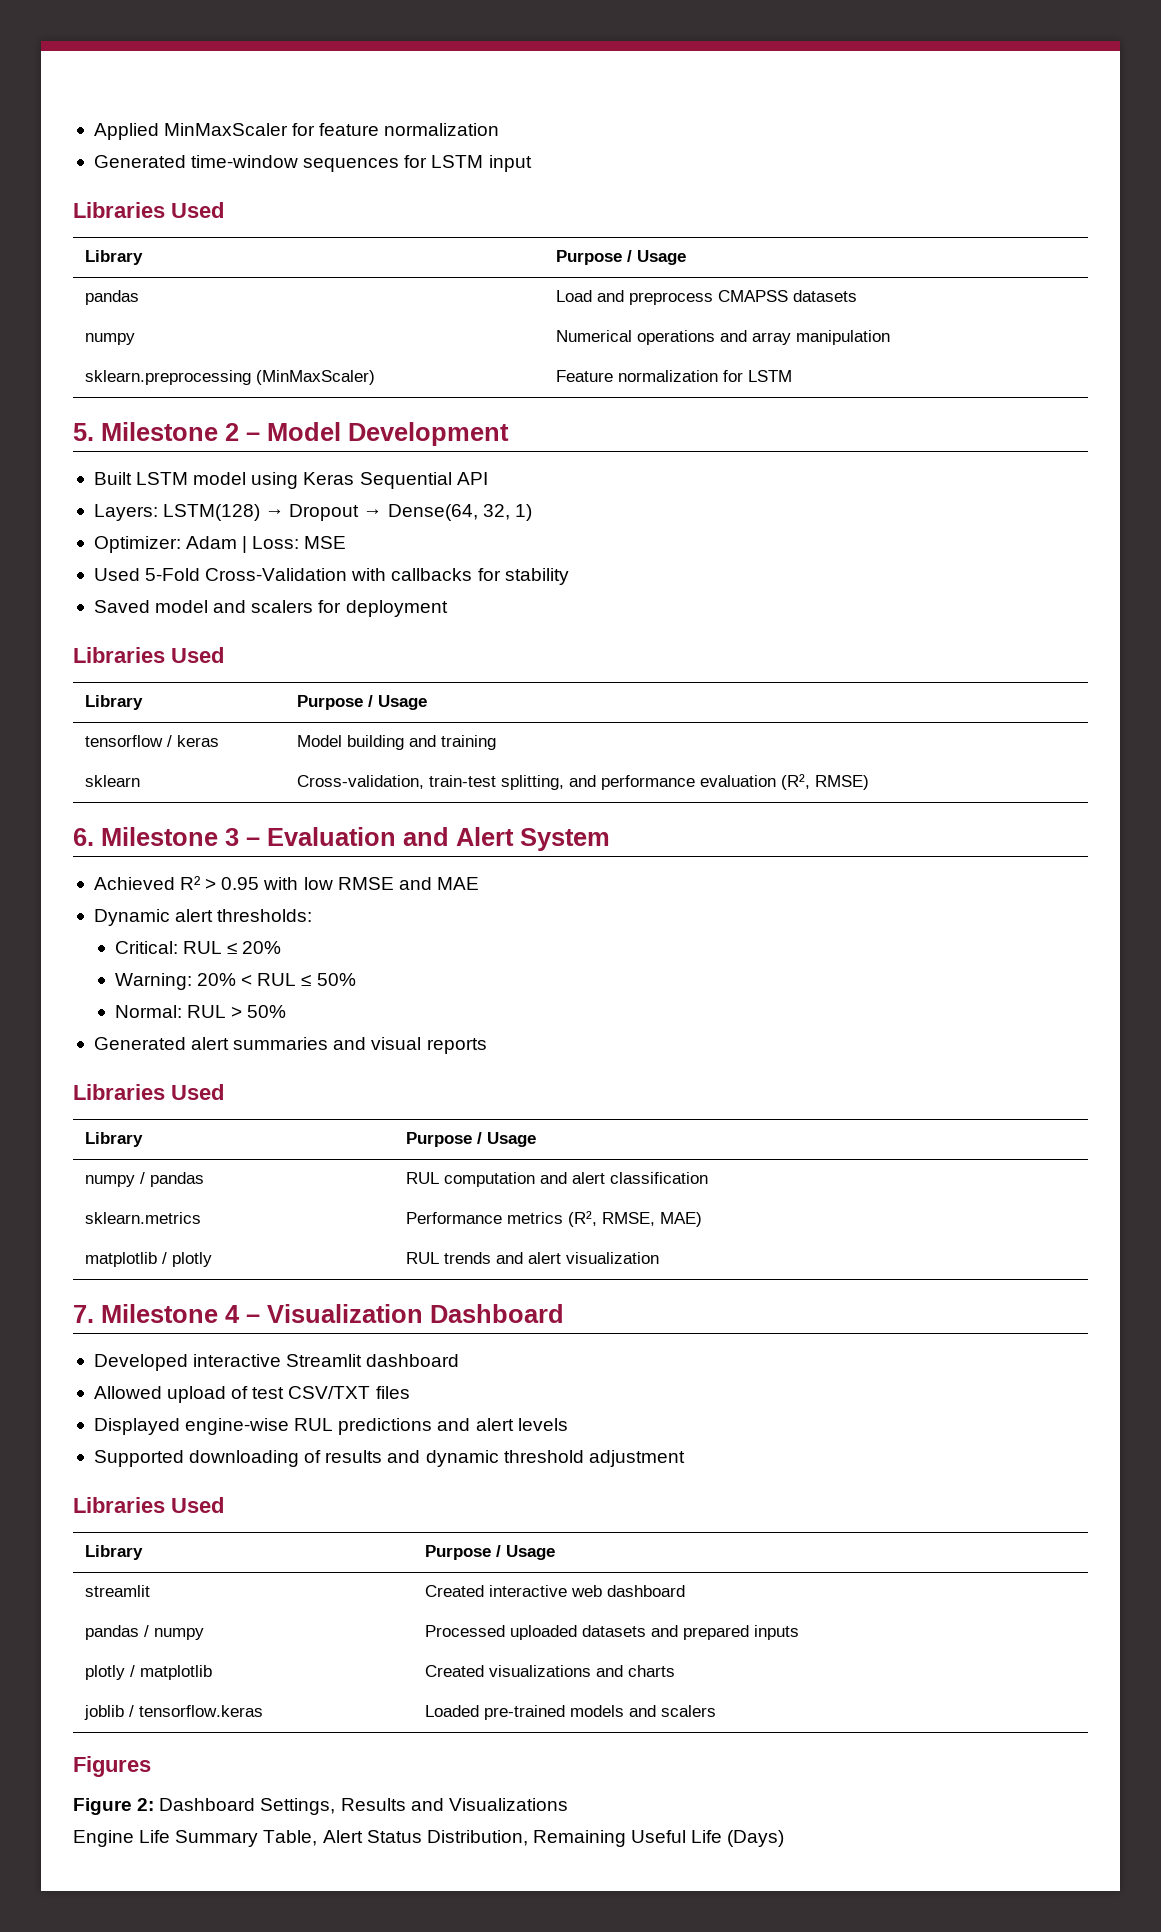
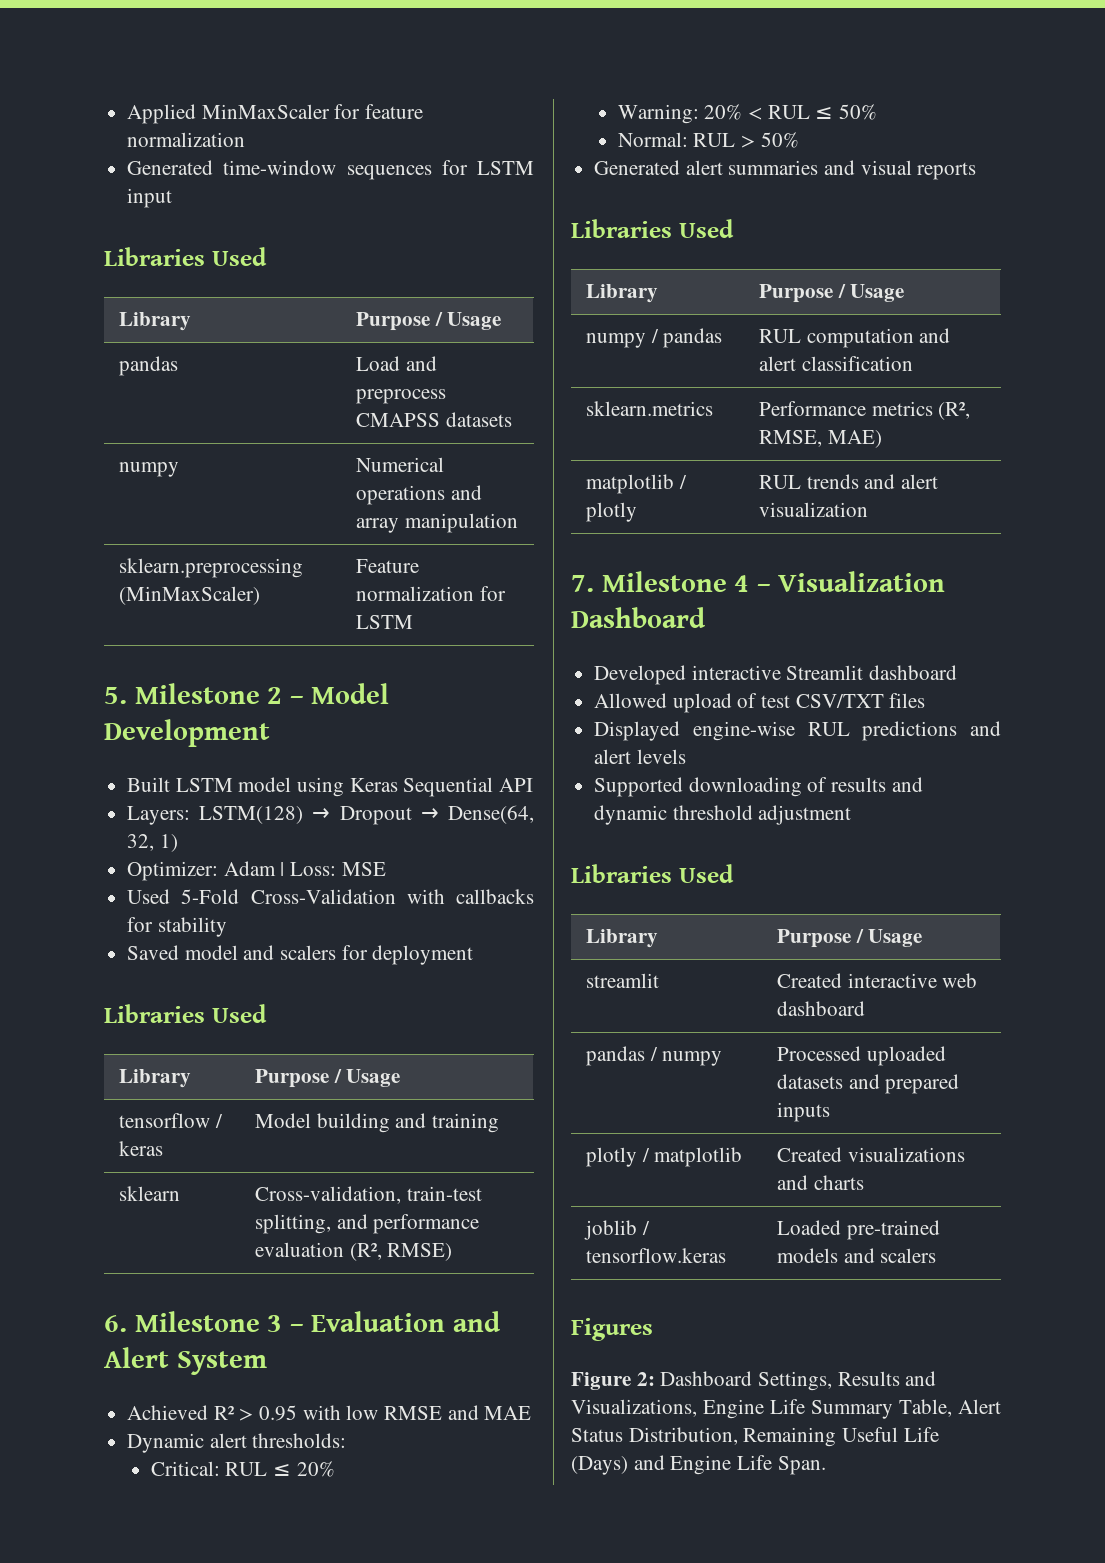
[448,1798,568,1811] Visualizations // -> [571,1399,697,1417] Visualizations,
(785, 1838) none -> [633,1455,826,1475] and Engine Life Span.

